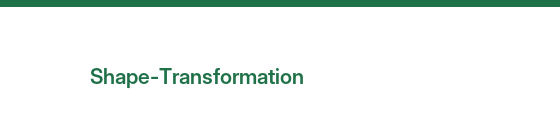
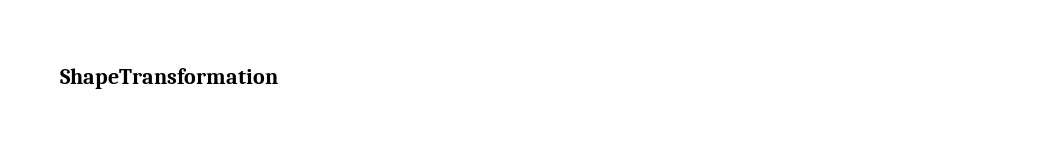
[90,68,304,89] Shape-Transformation -> [60,68,278,89] ShapeTransformation

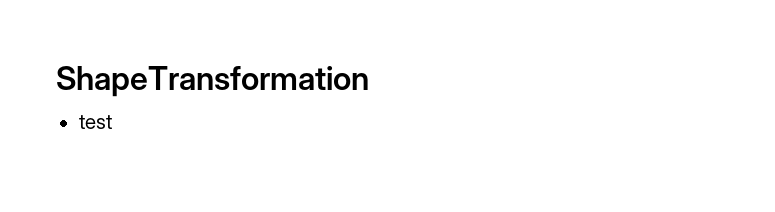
(278, 78) none -> [78,115,112,129] // test

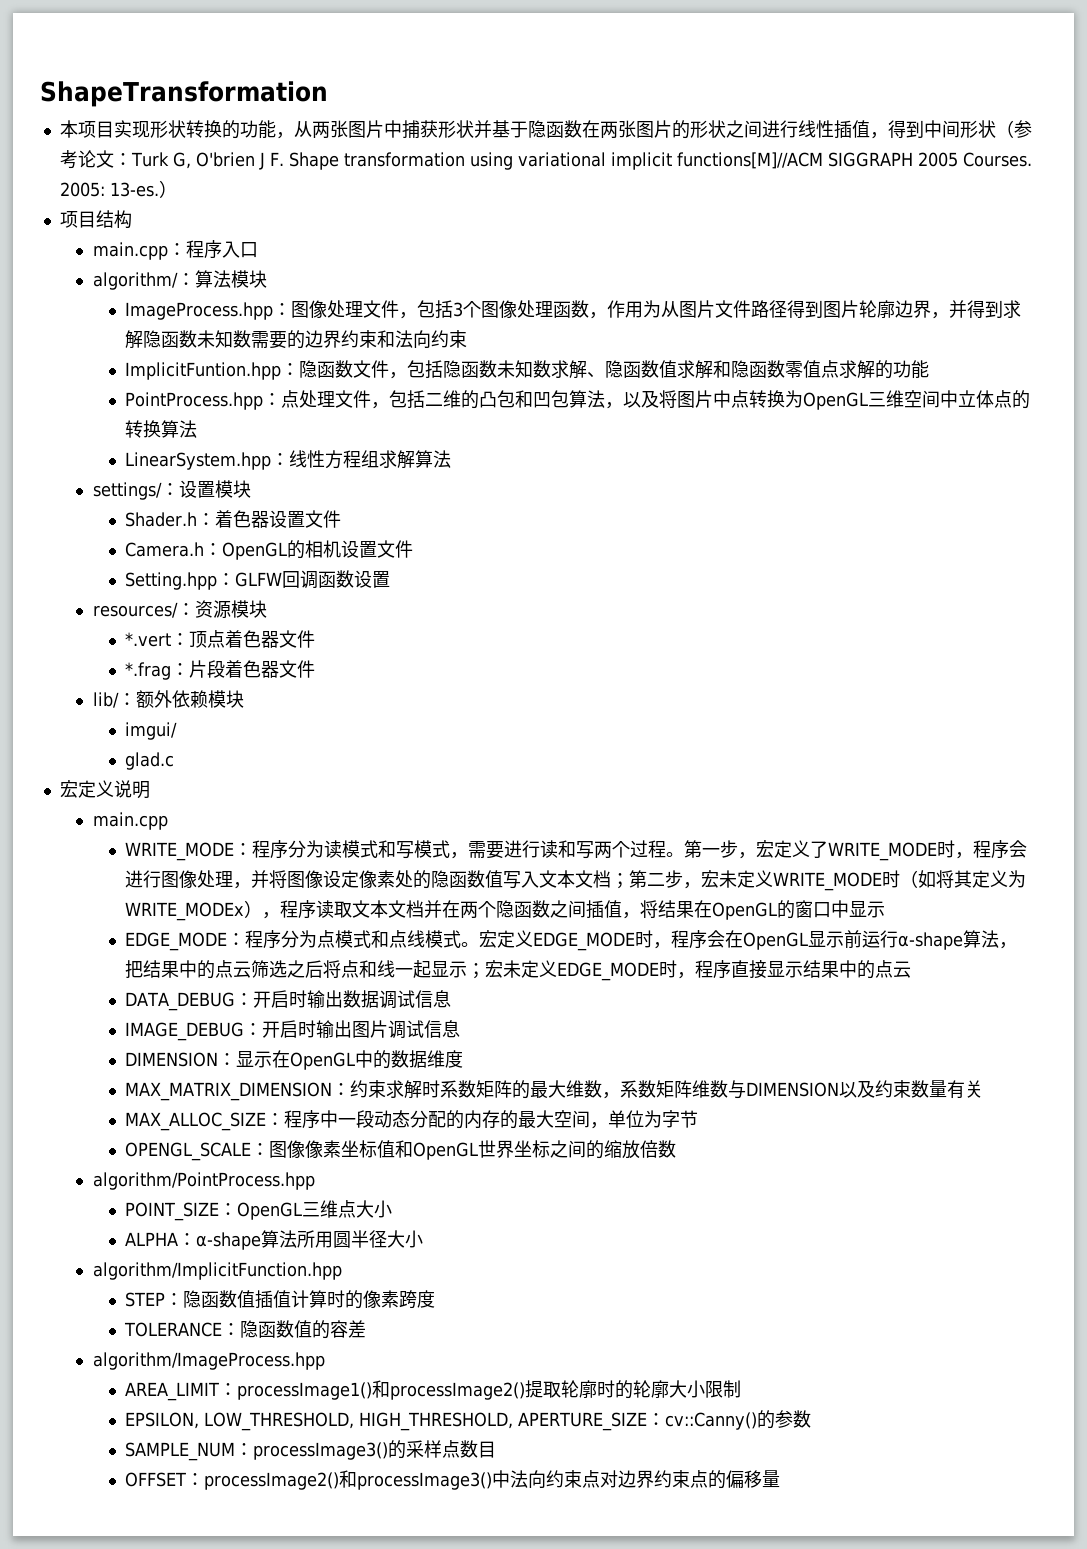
[78,115,112,129] test -> [59,120,1032,139] [59,150,1033,170] [59,180,177,198] [59,210,132,229] [92,240,258,260] [92,270,267,290] [125,300,1022,320] [125,330,468,349] [125,360,930,380] [125,390,1031,410] [125,420,198,438] [125,450,452,470] [92,480,251,500] [125,510,342,528] [125,540,414,560] [125,570,391,590] [92,600,267,619] [125,630,316,648] [125,660,316,680] [92,690,244,708] [125,722,178,740] [125,752,175,770] [59,780,150,799] [92,812,168,830] [125,840,1028,861] [125,870,1027,891] [125,900,886,921] [125,930,1018,951] [125,960,912,981] [125,990,452,1011] [125,1020,461,1041] [125,1050,464,1070] [125,1080,984,1101] [125,1110,699,1131] [125,1140,677,1161] [92,1172,315,1190] [125,1200,393,1221] [125,1230,424,1250] [92,1262,342,1280] [125,1290,436,1309] [124,1320,367,1339] [92,1352,325,1370] [125,1380,742,1401] [125,1410,812,1431] [125,1440,497,1461] [125,1470,781,1490] 本项目实现形状转换的功能，从两张图片中捕获形状并基于隐函数在两张图片的形状之间进行线性插值，得到中间形状（参考论文：Turk G, O'brien J F. Shape transformation using variational implicit functions[M]//ACM SIGGRAPH 2005 Courses. 2005: 13-es.） // 项目结构 // main.cpp：程序入口 // algorithm/：算法模块 // ImageProcess.hpp：图像处理文件，包括3个图像处理函数，作用为从图片文件路径得到图片轮廓边界，并得到求解隐函数未知数需要的边界约束和法向约束 // ImplicitFuntion.hpp：隐函数文件，包括隐函数未知数求解、隐函数值求解和隐函数零值点求解的功能 // PointProcess.hpp：点处理文件，包括二维的凸包和凹包算法，以及将图片中点转换为OpenGL三维空间中立体点的转换算法 // LinearSystem.hpp：线性方程组求解算法 // settings/：设置模块 // Shader.h：着色器设置文件 // Camera.h：OpenGL的相机设置文件 // Setting.hpp：GLFW回调函数设置 // resources/：资源模块 // *.vert：顶点着色器文件 // *.frag：片段着色器文件 // lib/：额外依赖模块 // imgui/ // glad.c // 宏定义说明 // main.cpp // WRITE_MODE：程序分为读模式和写模式，需要进行读和写两个过程。第一步，宏定义了WRITE_MODE时，程序会进行图像处理，并将图像设定像素处的隐函数值写入文本文档；第二步，宏未定义WRITE_MODE时（如将其定义为WRITE_MODEx），程序读取文本文档并在两个隐函数之间插值，将结果在OpenGL的窗口中显示 // EDGE_MODE：程序分为点模式和点线模式。宏定义EDGE_MODE时，程序会在OpenGL显示前运行α-shape算法，把结果中的点云筛选之后将点和线一起显示；宏未定义EDGE_MODE时，程序直接显示结果中的点云 // DATA_DEBUG：开启时输出数据调试信息 // IMAGE_DEBUG：开启时输出图片调试信息 // DIMENSION：显示在OpenGL中的数据维度 // MAX_MATRIX_DIMENSION：约束求解时系数矩阵的最大维数，系数矩阵维数与DIMENSION以及约束数量有关 // MAX_ALLOC_SIZE：程序中一段动态分配的内存的最大空间，单位为字节 // OPENGL_SCALE：图像像素坐标值和OpenGL世界坐标之间的缩放倍数 // algorithm/PointProcess.hpp // POINT_SIZE：OpenGL三维点大小 // ALPHA：α-shape算法所用圆半径大小 // algorithm/ImplicitFunction.hpp // STEP：隐函数值插值计算时的像素跨度 // TOLERANCE：隐函数值的容差 // algorithm/ImageProcess.hpp // AREA_LIMIT：processImage1()和processImage2()提取轮廓时的轮廓大小限制 // EPSILON, LOW_THRESHOLD, HIGH_THRESHOLD, APERTURE_SIZE：cv::Canny()的参数 // SAMPLE_NUM：processImage3()的采样点数目 // OFFSET：processImage2()和processImage3()中法向约束点对边界约束点的偏移量

